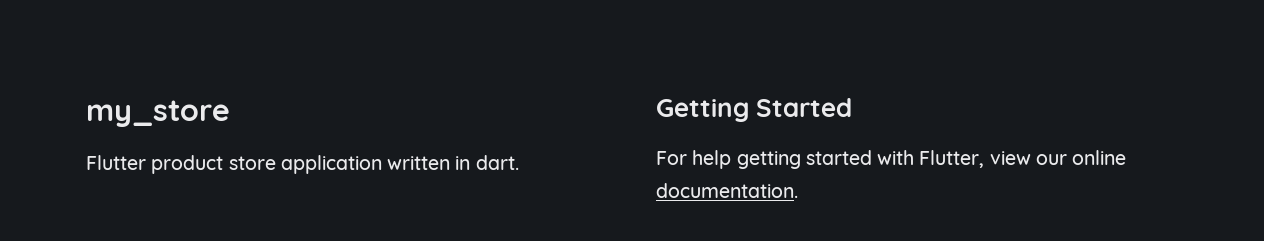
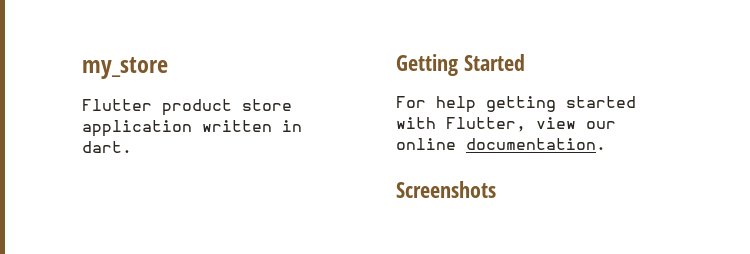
(798, 190) none -> [396,181,496,198] // Screenshots

